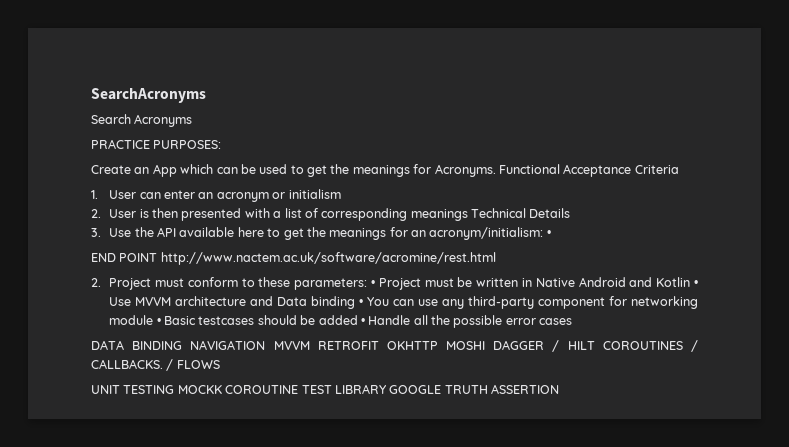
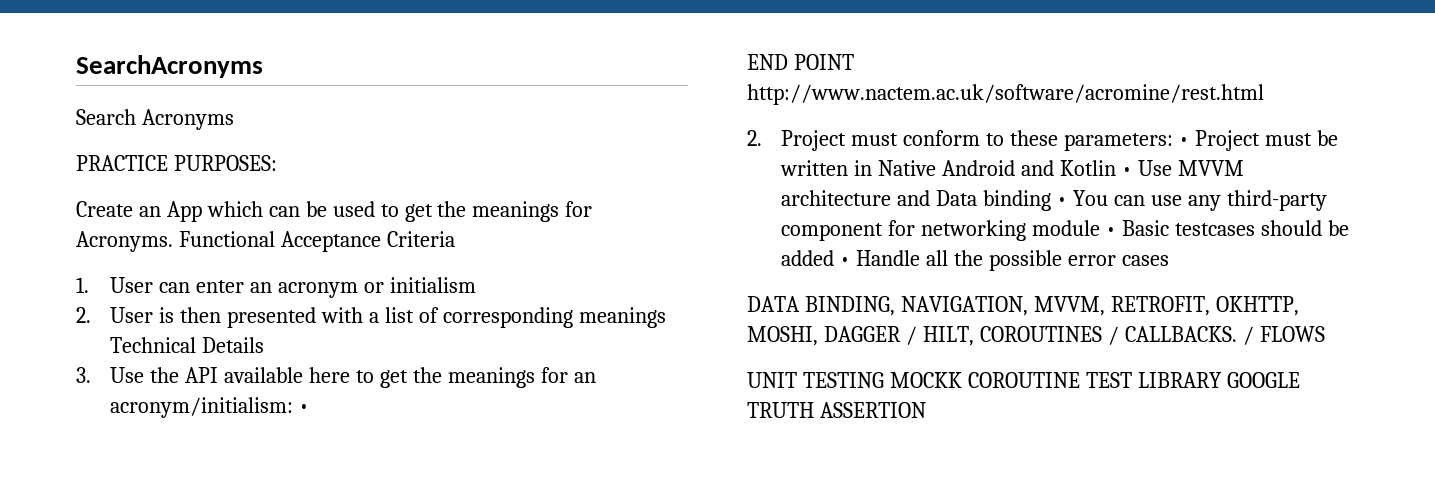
[132,340,486,350] BINDING NAVIGATION MVVM RETROFIT OKHTTP MOSHI -> [804,296,1299,316] [747,326,818,346] BINDING, NAVIGATION, MVVM, RETROFIT, OKHTTP, MOSHI,
[567,341,595,350] HILT -> [922,326,974,346] HILT,

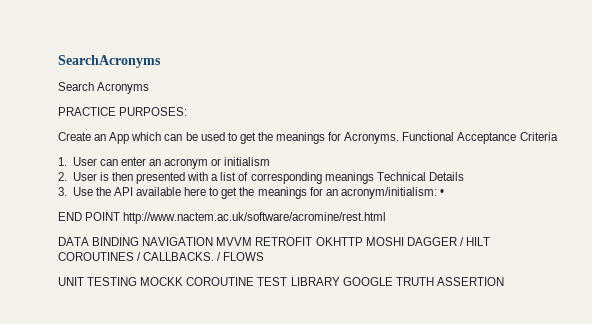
[747,130,1338,151] [780,160,1244,176] [781,190,1327,211] [781,220,1349,241] [781,250,1169,271] [747,296,1299,316] [747,326,818,346] 2. Project must conform to these parameters: • Project must be written in Native Android and Kotlin • Use MVVM architecture and Data binding • You can use any third-party component for networking module • Basic testcases should be added • Handle all the possible error cases // DATA BINDING, NAVIGATION, MVVM, RETROFIT, OKHTTP, MOSHI, -> [58,237,404,246] DATA BINDING NAVIGATION MVVM RETROFIT OKHTTP MOSHI
[922,326,974,346] HILT, -> [465,237,490,246] HILT

